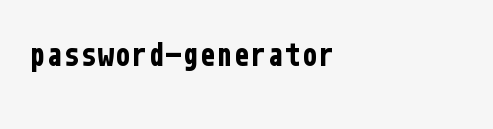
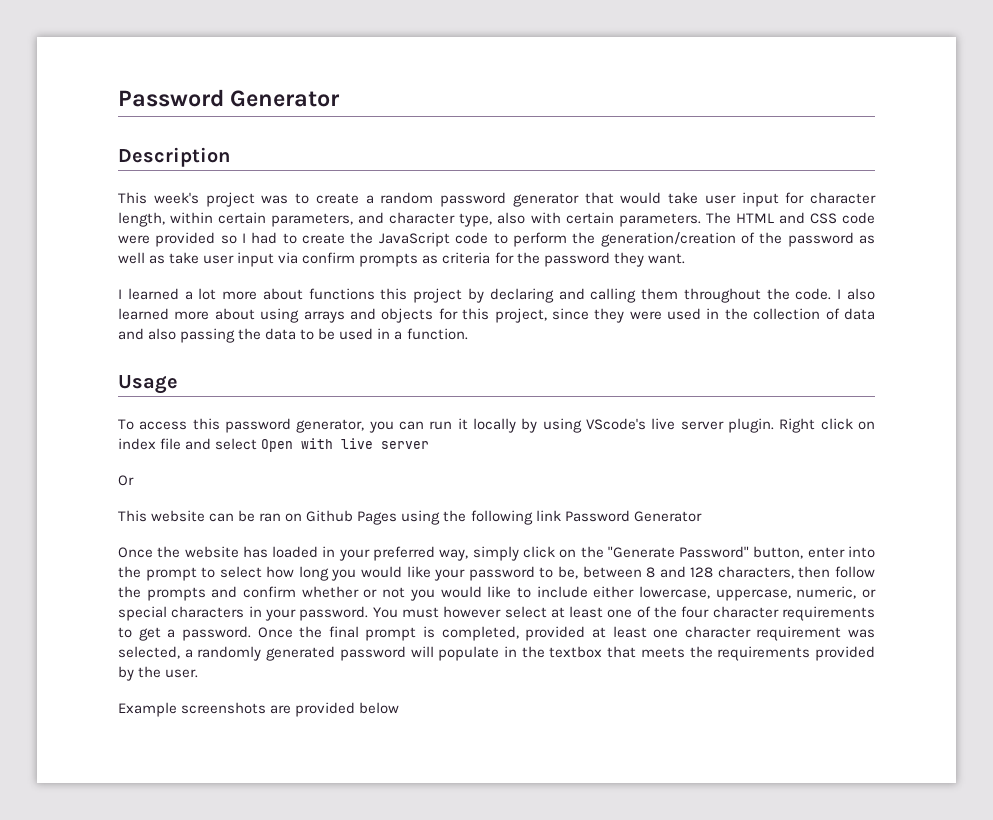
[28,42,334,72] password-generator -> [118,89,341,107] [118,147,230,167] [118,192,876,207] [118,212,876,227] [118,232,876,247] [118,252,685,267] [118,288,876,303] [118,308,876,323] [118,328,468,343] [118,375,178,394] [118,418,876,433] [118,438,430,452] [118,475,134,486] [118,510,702,525] [118,546,875,561] [118,566,875,581] [118,586,876,601] [118,606,875,621] [118,626,875,641] [118,646,875,661] [118,666,199,681] [118,702,400,717] Password Generator // Description // This week's project was to create a random password generator that would take user input for character length, within certain parameters, and character type, also with certain parameters. The HTML and CSS code were provided so I had to create the JavaScript code to perform the generation/creation of the password as well as take user input via confirm prompts as criteria for the password they want. // I learned a lot more about functions this project by declaring and calling them throughout the code. I also learned more about using arrays and objects for this project, since they were used in the collection of data and also passing the data to be used in a function. // Usage // To access this password generator, you can run it locally by using VScode's live server plugin. Right click on index file and select Open with live server // Or // This website can be ran on Github Pages using the following link Password Generator // Once the website has loaded in your preferred way, simply click on the "Generate Password" button, enter into the prompt to select how long you would like your password to be, between 8 and 128 characters, then follow the prompts and confirm whether or not you would like to include either lowercase, uppercase, numeric, or special characters in your password. You must however select at least one of the four character requirements to get a password. Once the final prompt is completed, provided at least one character requirement was selected, a randomly generated password will populate in the textbox that meets the requirements provided by the user. // Example screenshots are provided below

